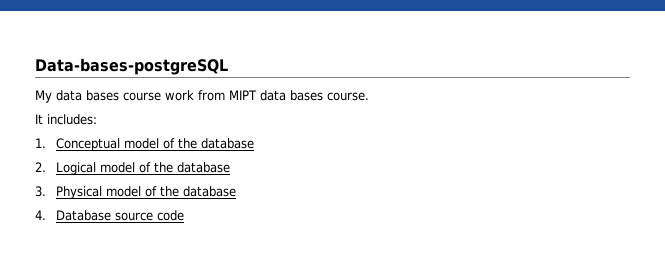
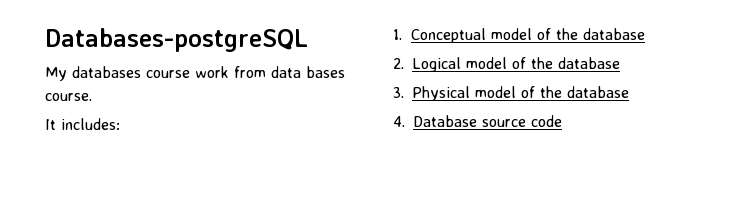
[35,58,228,75] Data-bases-postgreSQL -> [45,28,308,52] Databases-postgreSQL
[56,90,119,101] data bases -> [72,66,141,78] databases
[229,90,257,100] MIPT -> (266, 72) none

